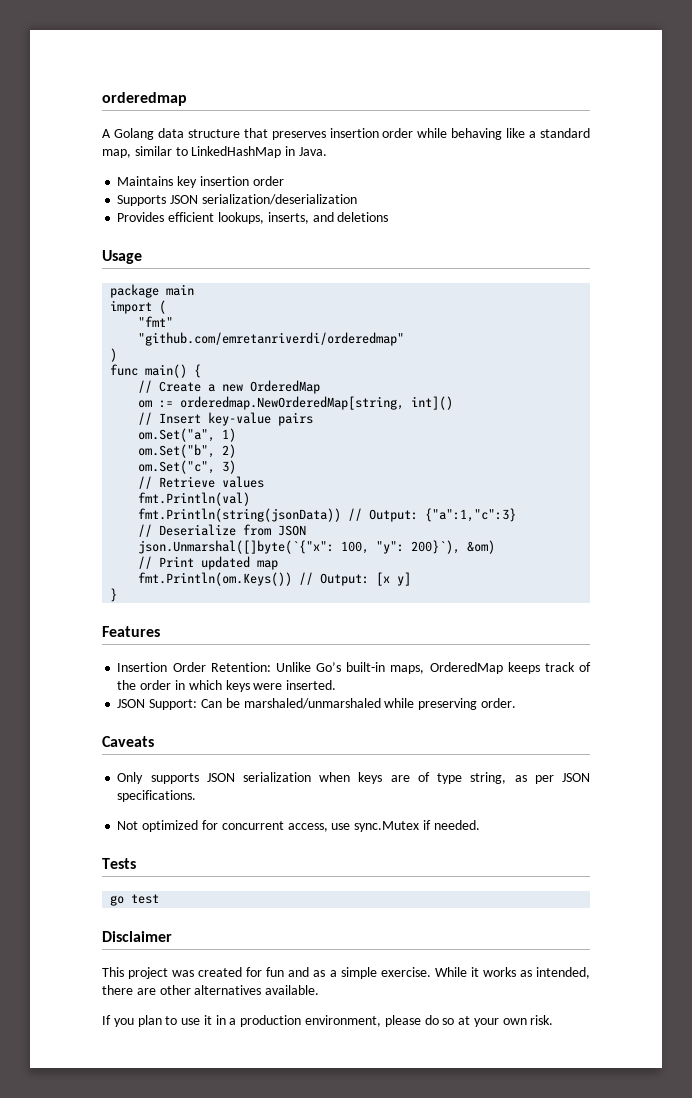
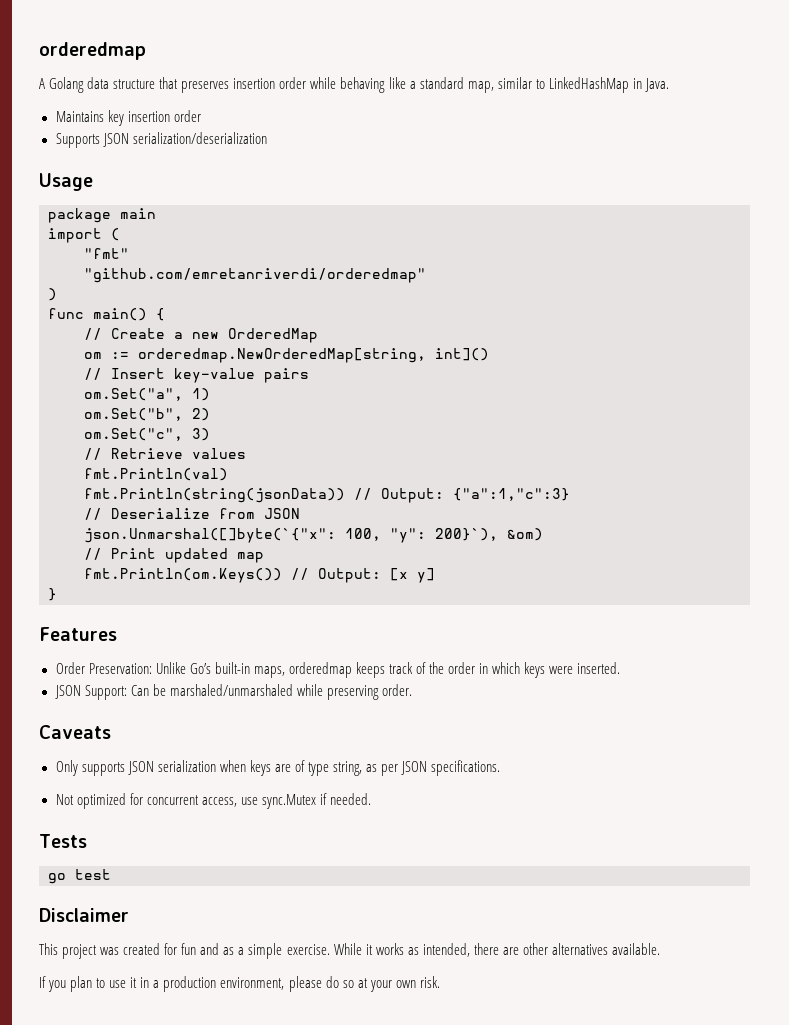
[117,212,389,224] // Provides efficient lookups, inserts, and deletions -> (267, 138) none
[117,662,271,672] Insertion Order Retention: -> [55,662,152,674] Order Preservation:
[429,662,503,674] OrderedMap -> [288,662,352,678] orderedmap

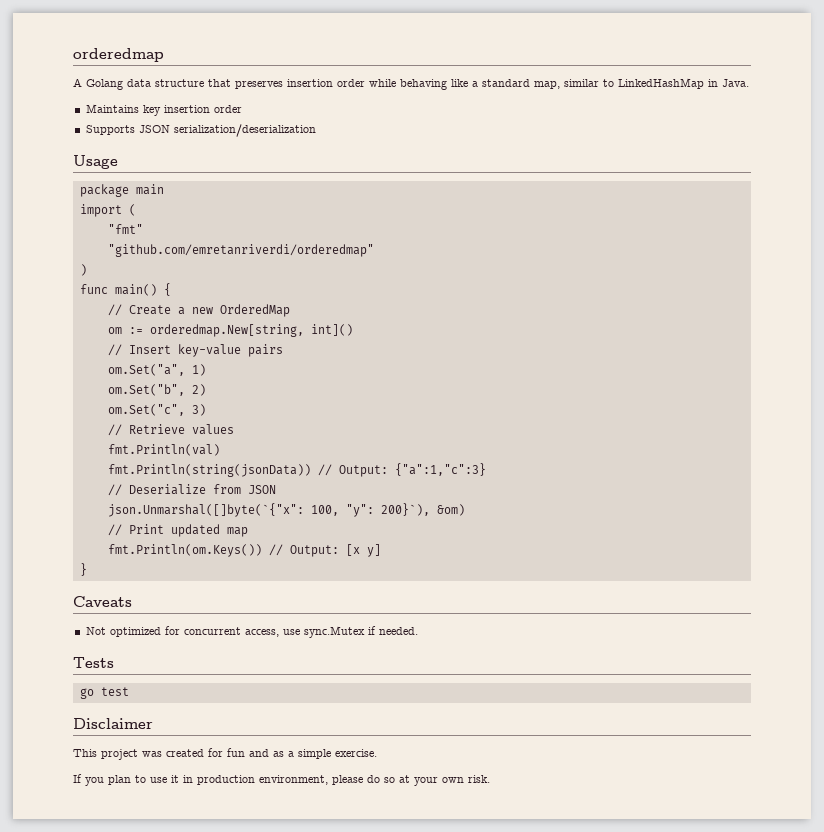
[138,348,426,363] orderedmap.NewOrderedMap[string, -> [149,324,304,337] orderedmap.New[string,
[39,627,117,641] [55,662,621,678] [54,684,412,700] [39,725,111,739] [55,760,501,776] Features // Order Preservation: Unlike Go’s built-in maps, orderedmap keeps track of the order in which keys were inserted. // JSON Support: Can be marshaled/unmarshaled while preserving order. // Caveats // Only supports JSON serialization when keys are of type string, as per JSON specifications. -> [73,596,132,607] Caveats
[333,943,661,957] While it works as intended, there are other alternatives available. -> (377, 753) none
[153,980,160,988] a -> (193, 779) none

